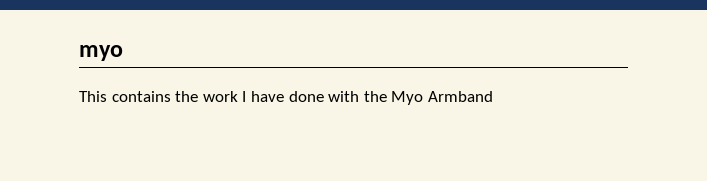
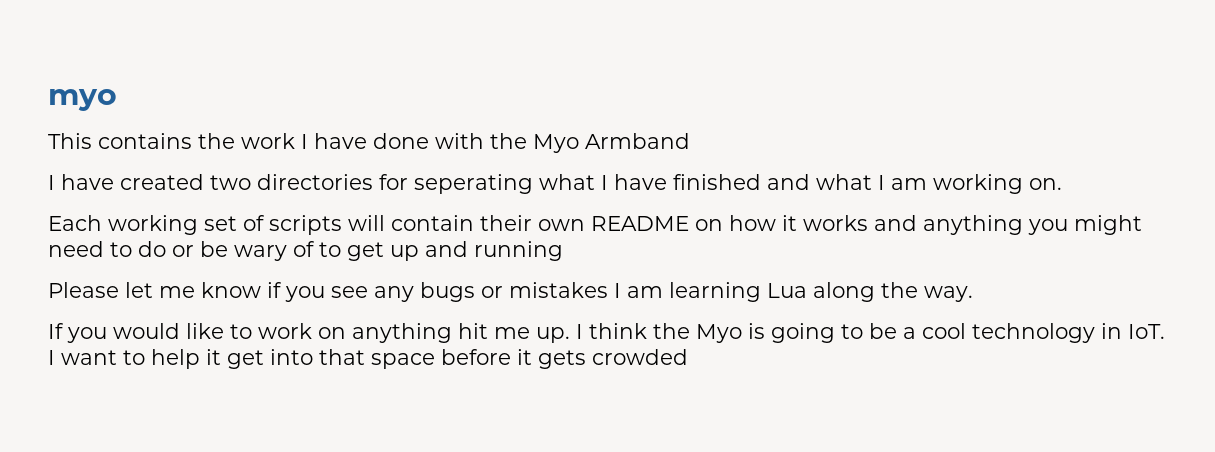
(493, 96) none -> [48,174,1062,194] [48,215,1142,235] [48,241,563,261] [48,282,973,302] [48,323,1165,343] [48,349,688,369] // I have created two directories for seperating what I have finished and what I am working on. // Each working set of scripts will contain their own README on how it works and anything you might need to do or be wary of to get up and running // Please let me know if you see any bugs or mistakes I am learning Lua along the way. // If you would like to work on anything hit me up. I think the Myo is going to be a cool technology in IoT. I want to help it get into that space before it gets crowded

